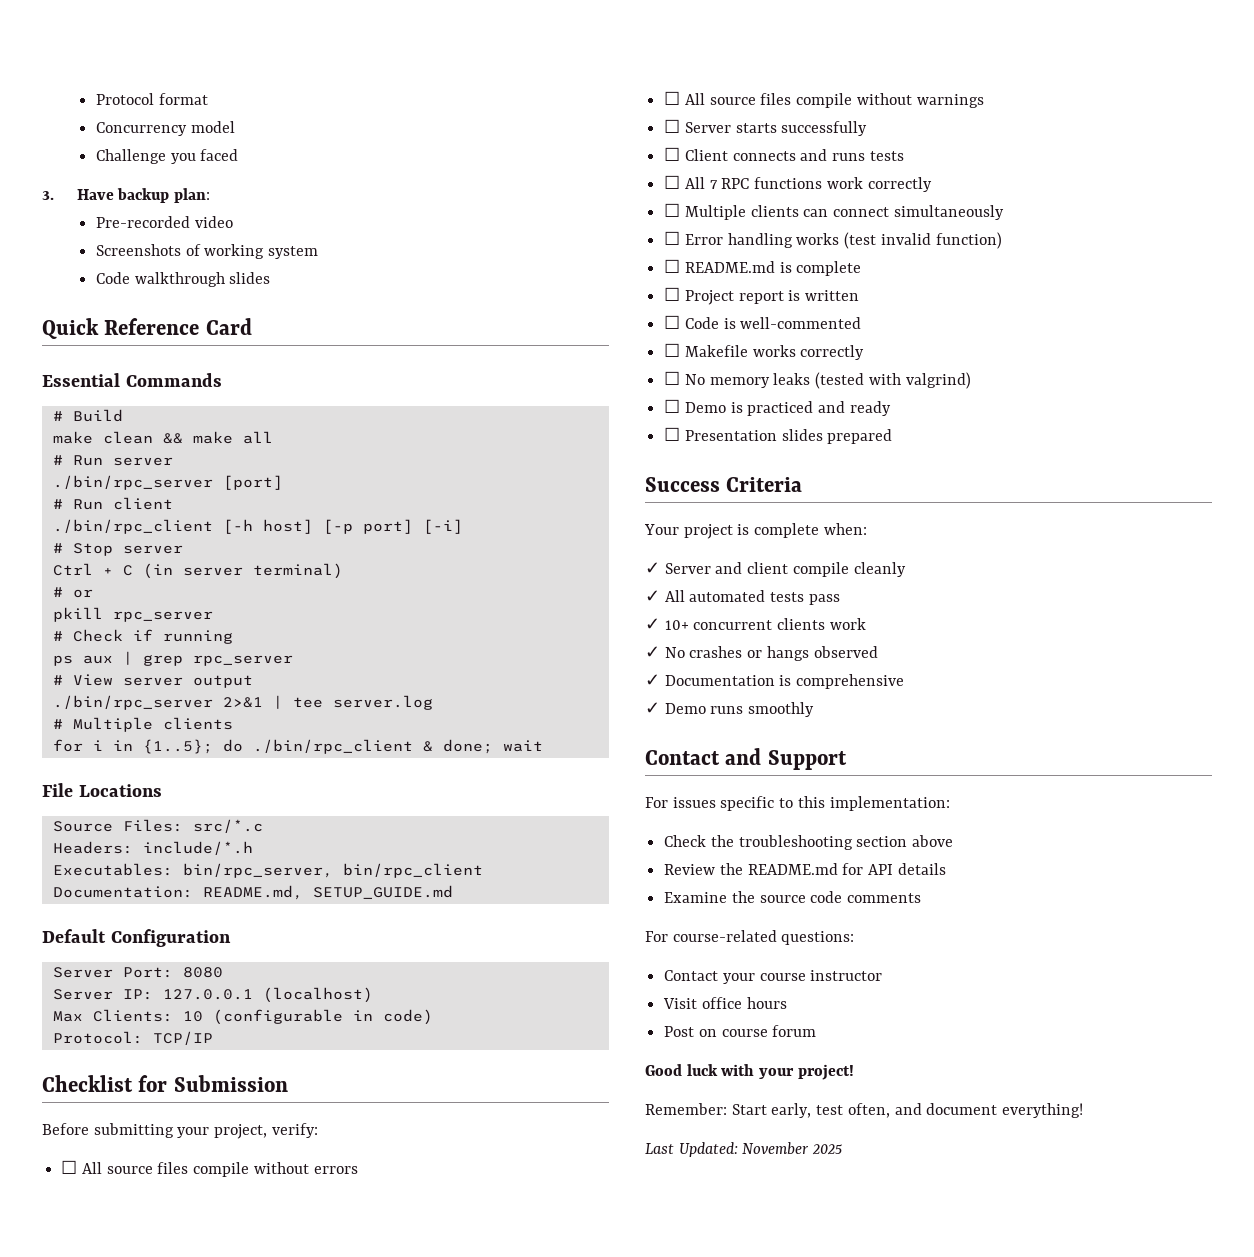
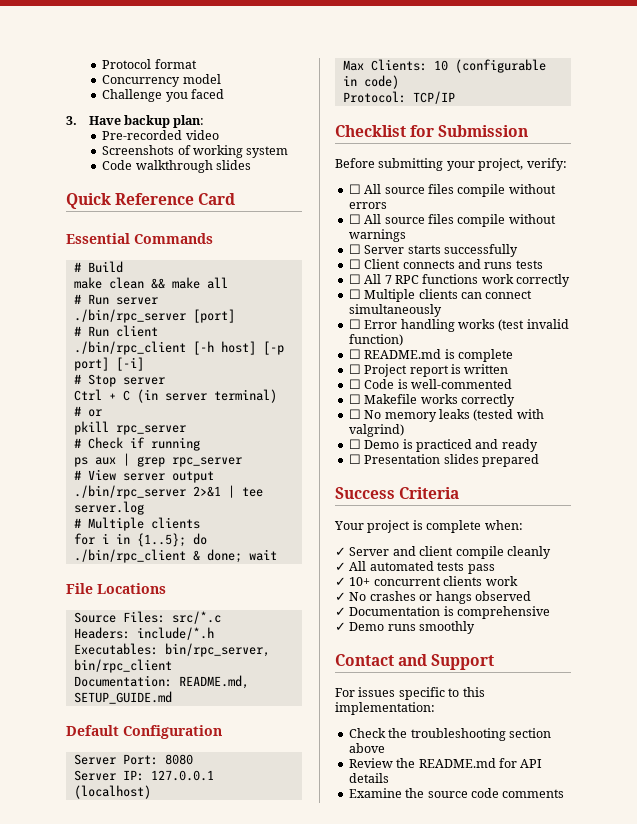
[645,930,855,945] [664,970,883,984] [663,997,787,1009] [664,1025,817,1037] [645,1064,854,1080] [645,1103,1084,1118] [645,1142,843,1157] // For course-related questions: // Contact your course instructor // Visit office hours // Post on course forum // Good luck with your project! // Remember: Start early, test often, and document everything! // Last Updated: November 2025 -> (565, 793) none

